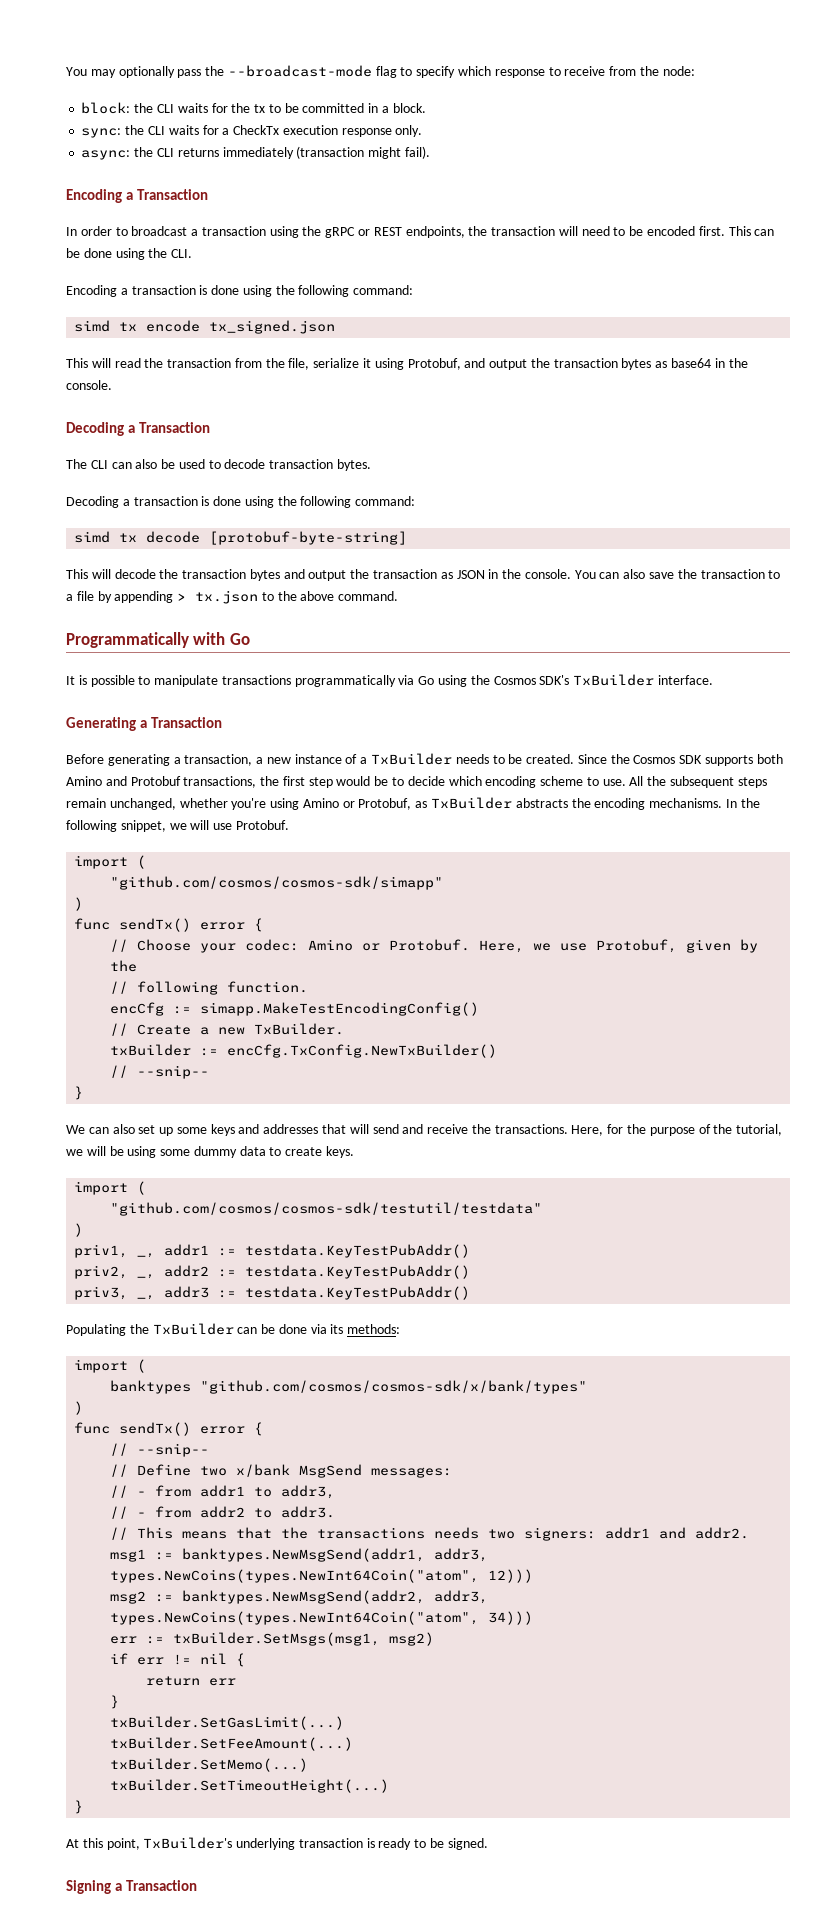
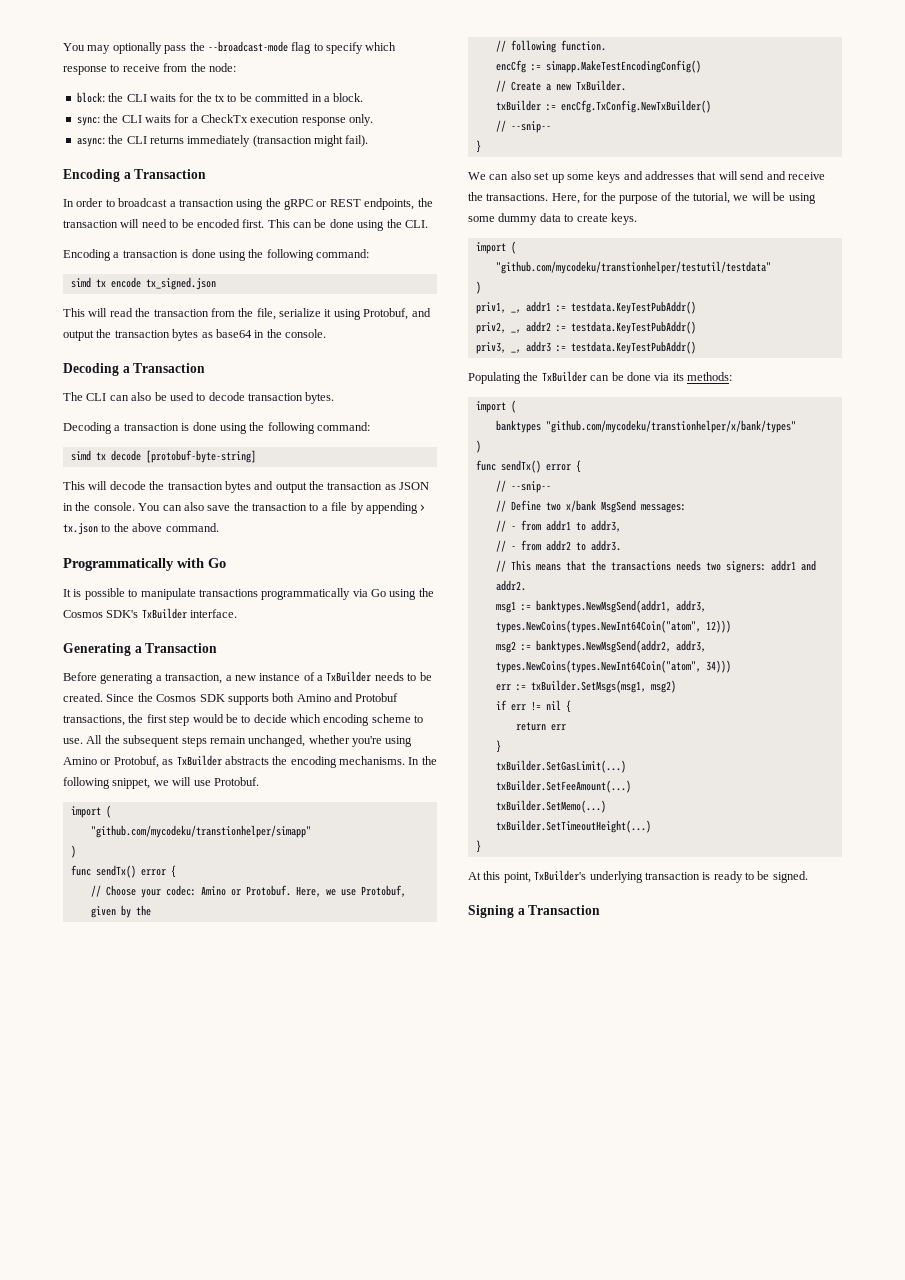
[110,876,444,890] "github.com/cosmos/cosmos-sdk/simapp" -> [90,825,311,838] "github.com/mycodeku/transtionhelper/simapp"
[110,1202,543,1216] "github.com/cosmos/cosmos-sdk/testutil/testdata" -> [495,261,771,274] "github.com/mycodeku/transtionhelper/testutil/testdata"
[200,1380,588,1394] "github.com/cosmos/cosmos-sdk/x/bank/types" -> [545,420,796,433] "github.com/mycodeku/transtionhelper/x/bank/types"

